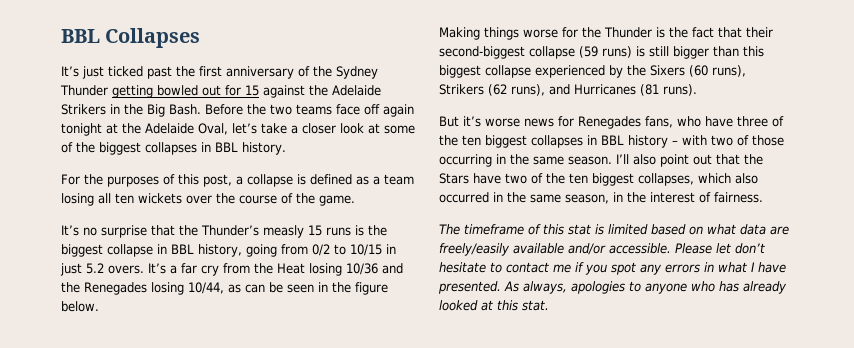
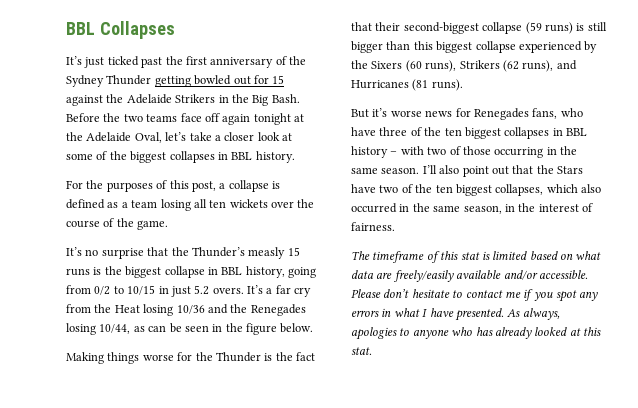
[716,243,731,254] let -> (381, 293) none

